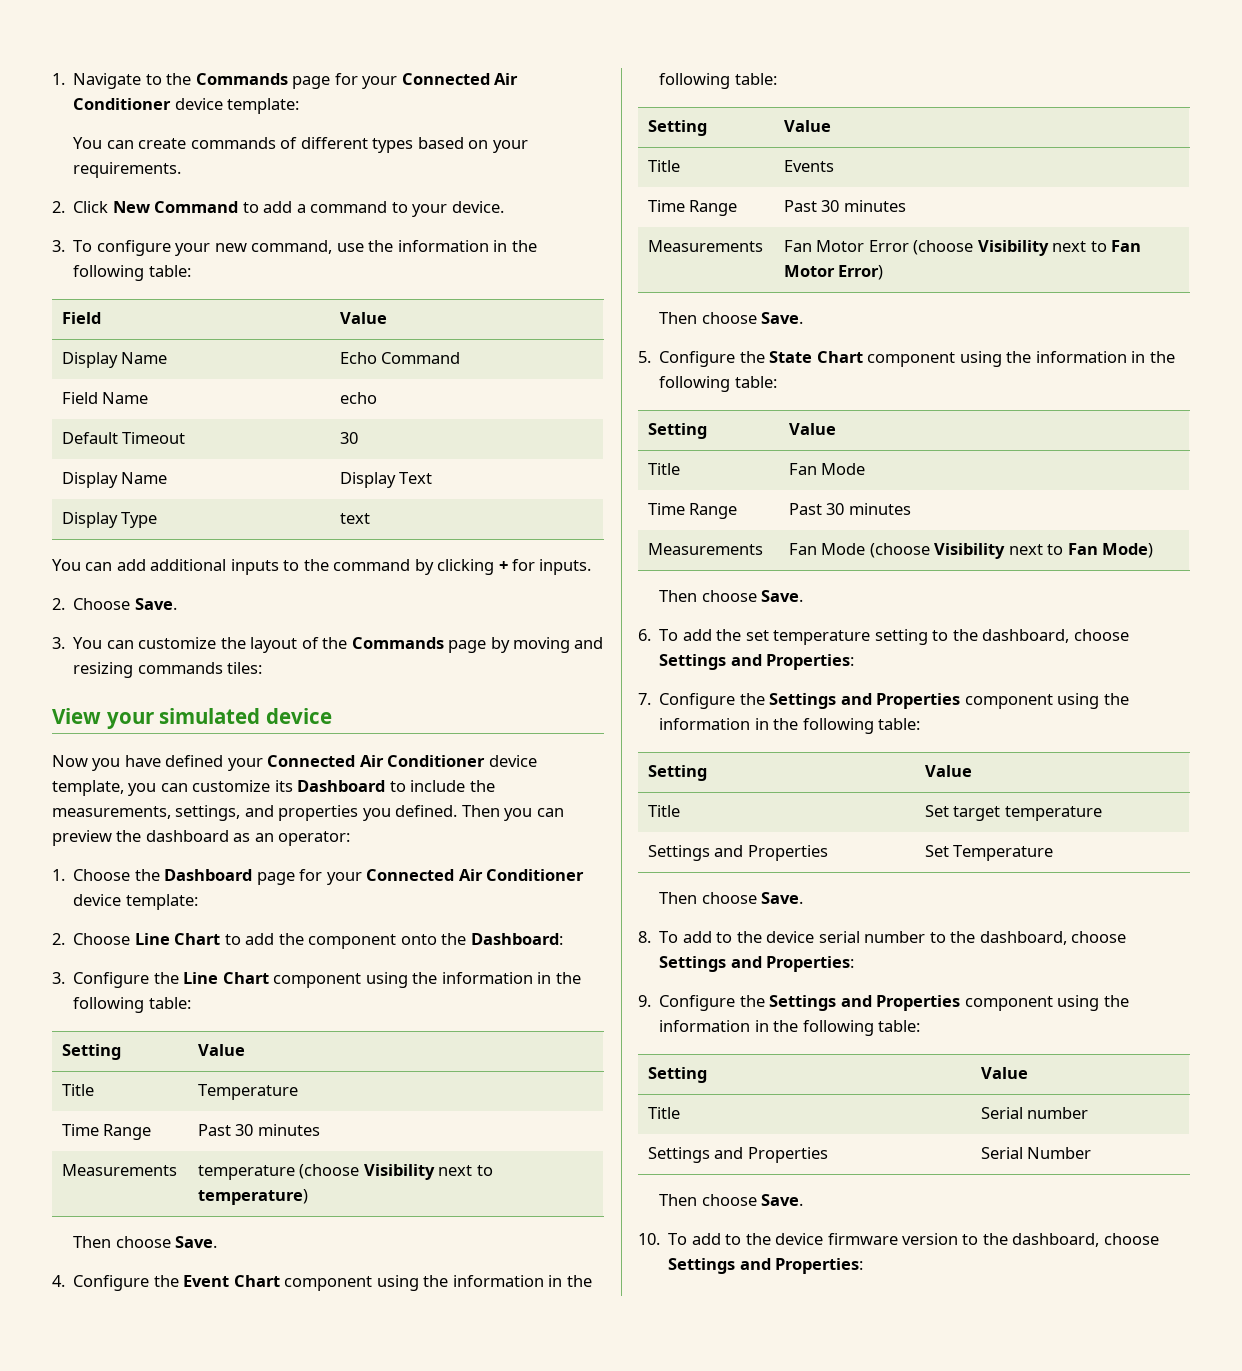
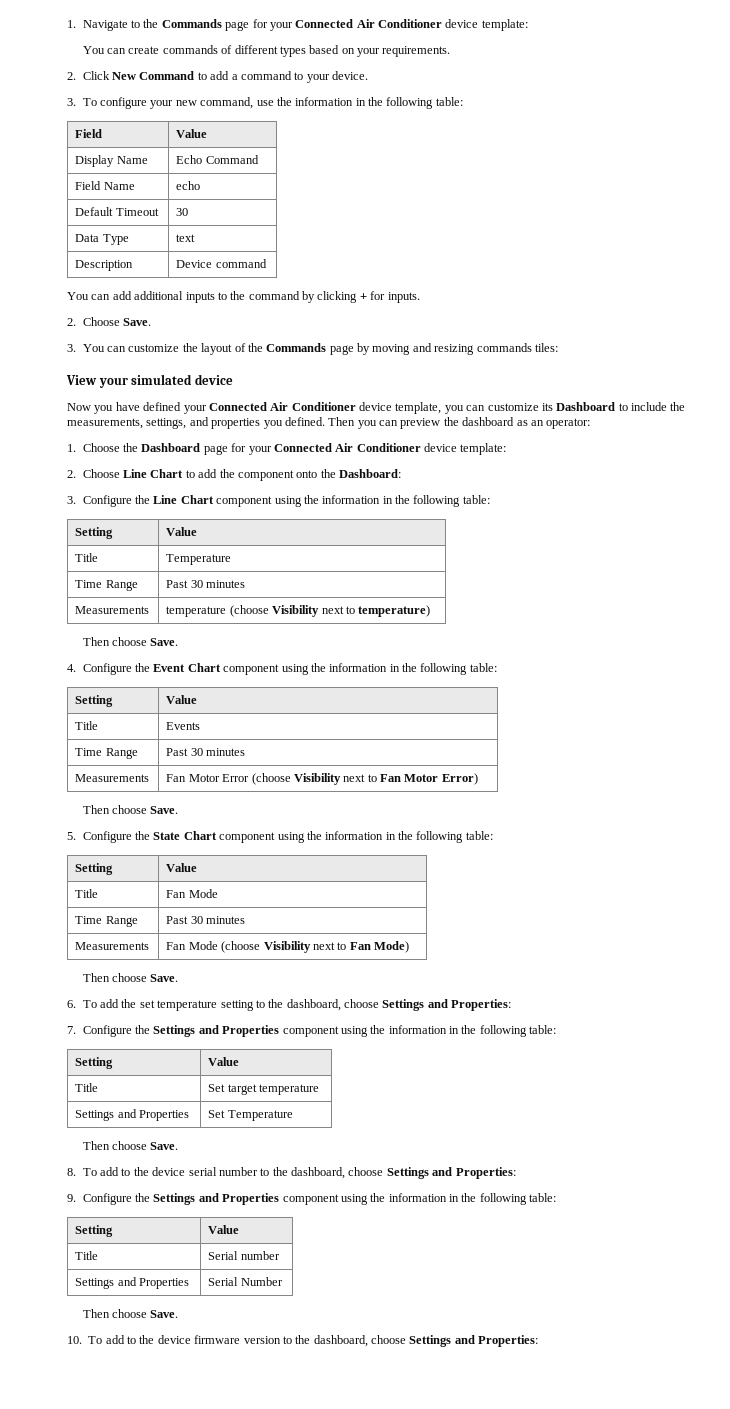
[62,472,168,488] [340,472,433,488] [62,512,119,528] Display Name | Display Text // Display -> [75,234,100,242] Data
(371, 518) none -> [75,260,134,271] [176,259,267,268] // Description | Device command

